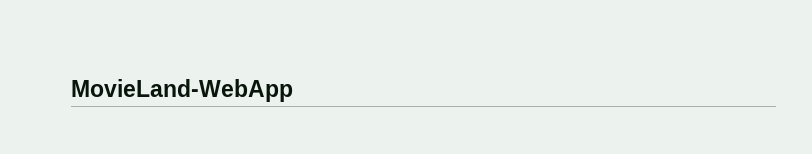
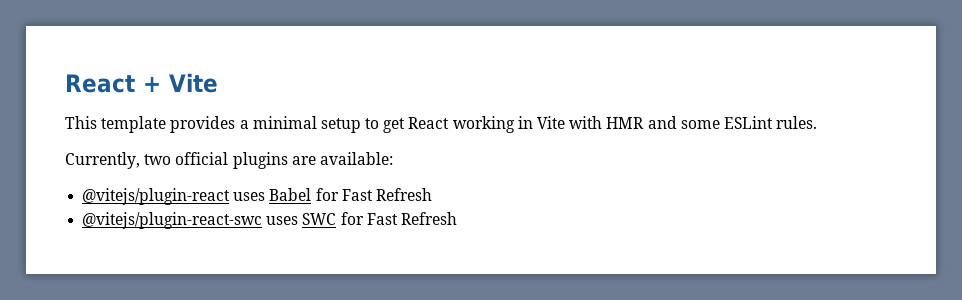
[71,79,293,102] MovieLand-WebApp -> [65,73,218,93] [65,116,818,133] [65,152,393,169] [82,188,432,205] [82,212,457,229] React + Vite // This template provides a minimal setup to get React working in Vite with HMR and some ESLint rules. // Currently, two official plugins are available: // @vitejs/plugin-react uses Babel for Fast Refresh // @vitejs/plugin-react-swc uses SWC for Fast Refresh

